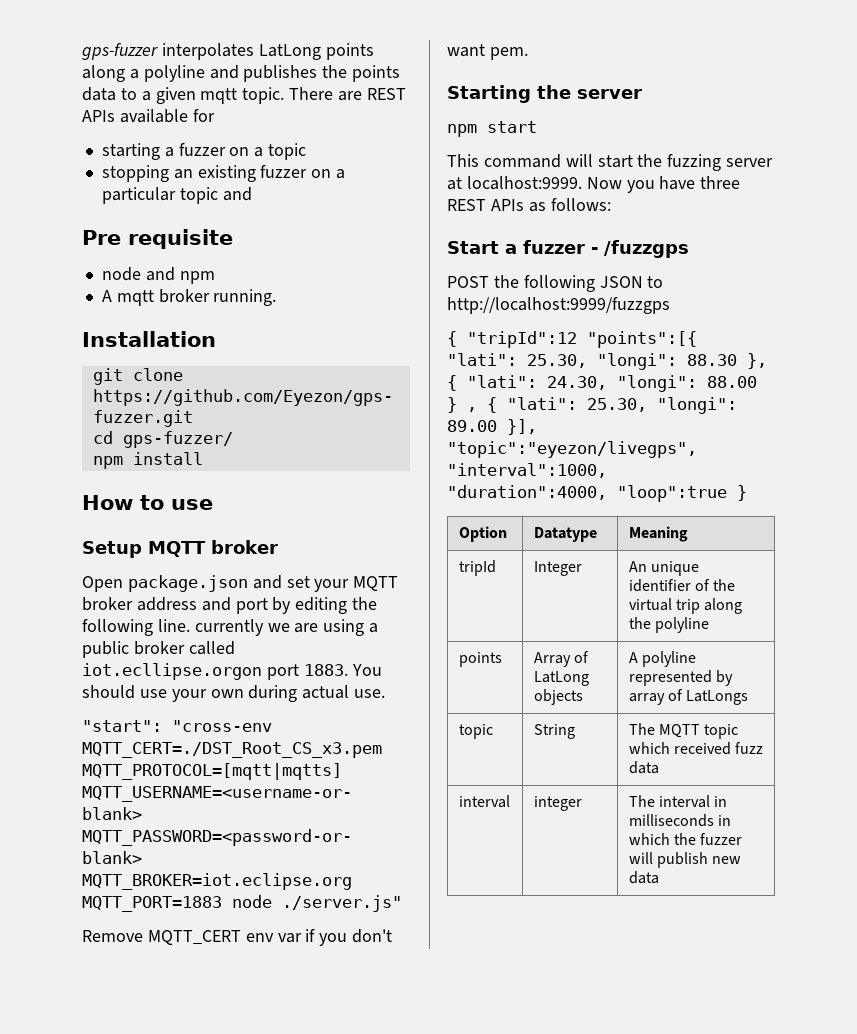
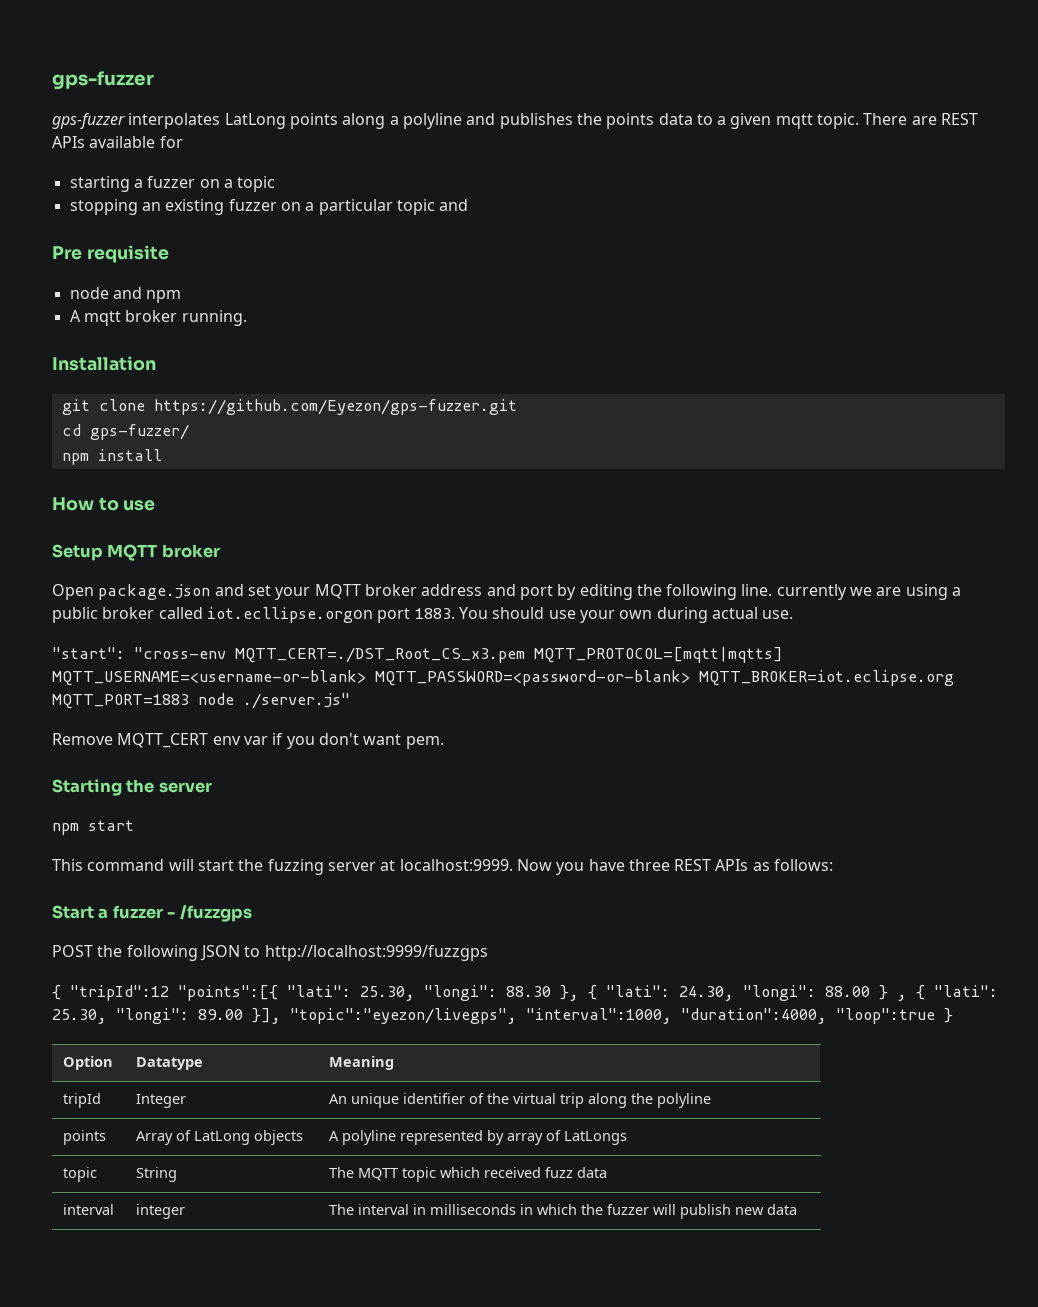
[82,43,158,60] gps-fuzzer -> [52,71,154,90] [52,113,125,129] gps-fuzzer // gps-fuzzer

